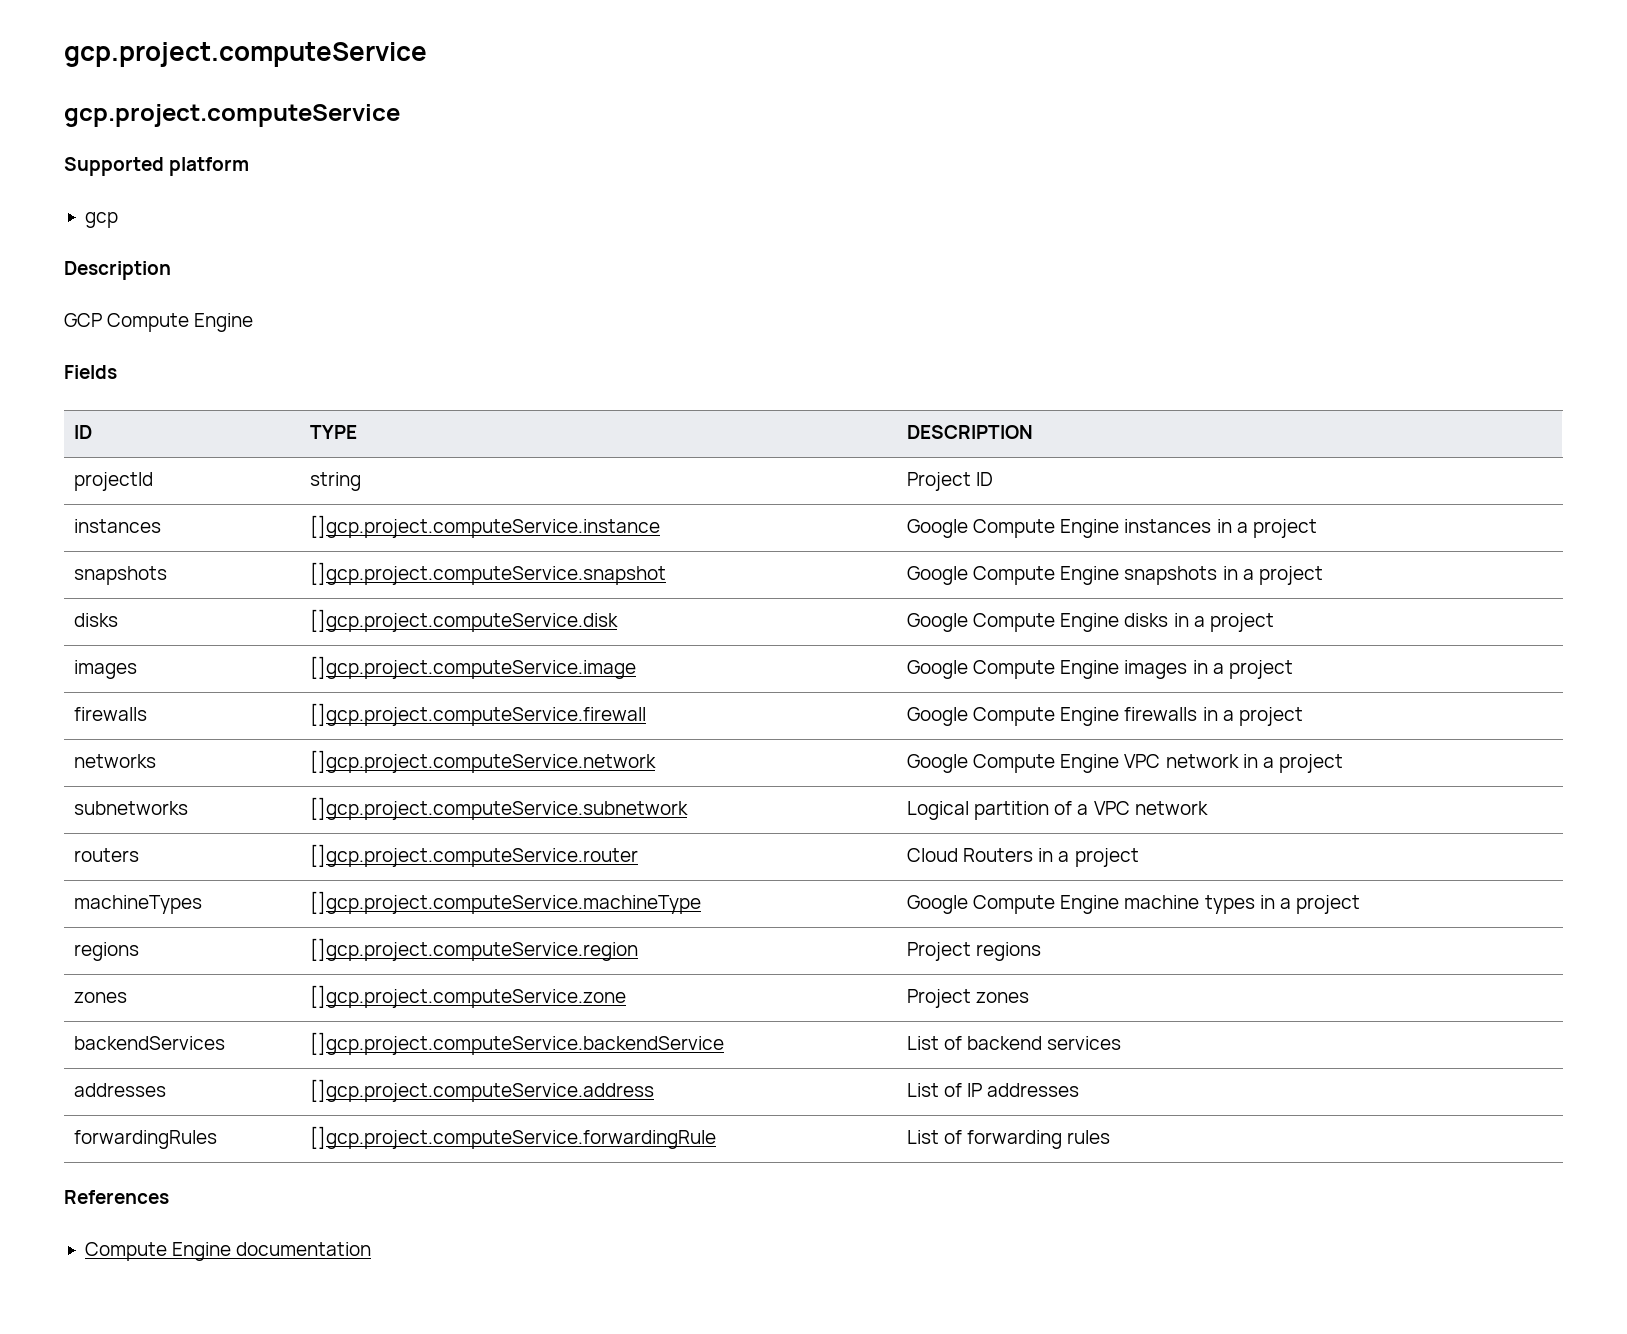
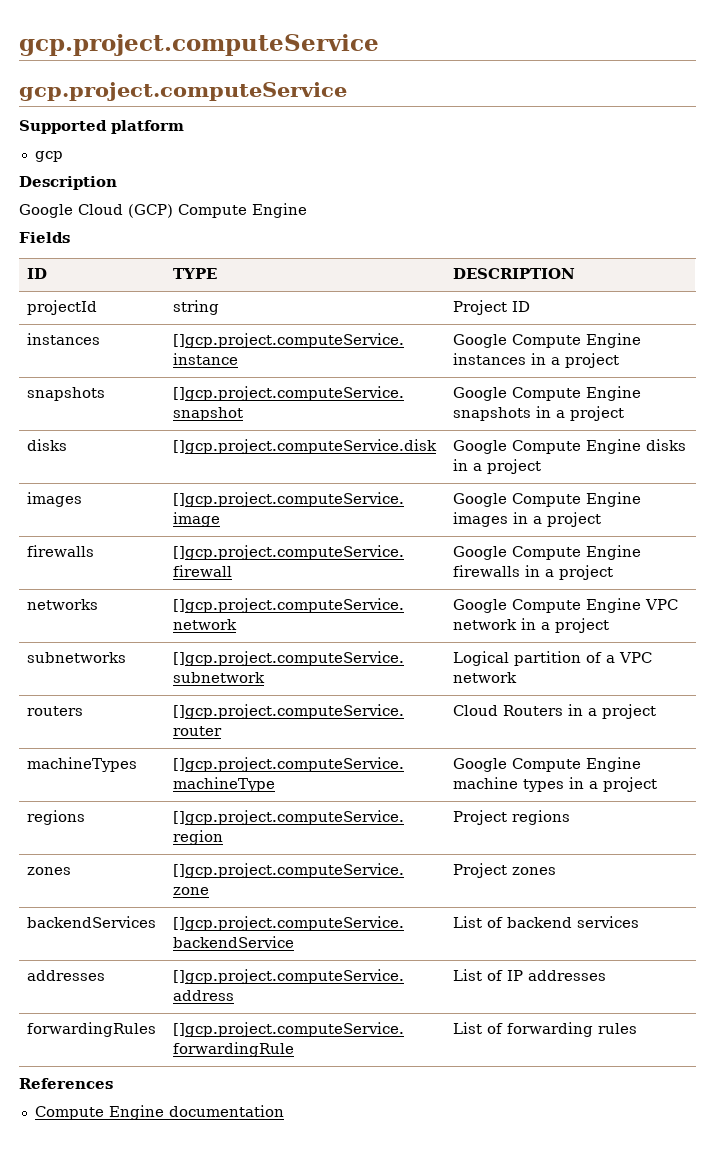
[64,313,102,327] GCP -> [19,204,173,218] Google Cloud (GCP)

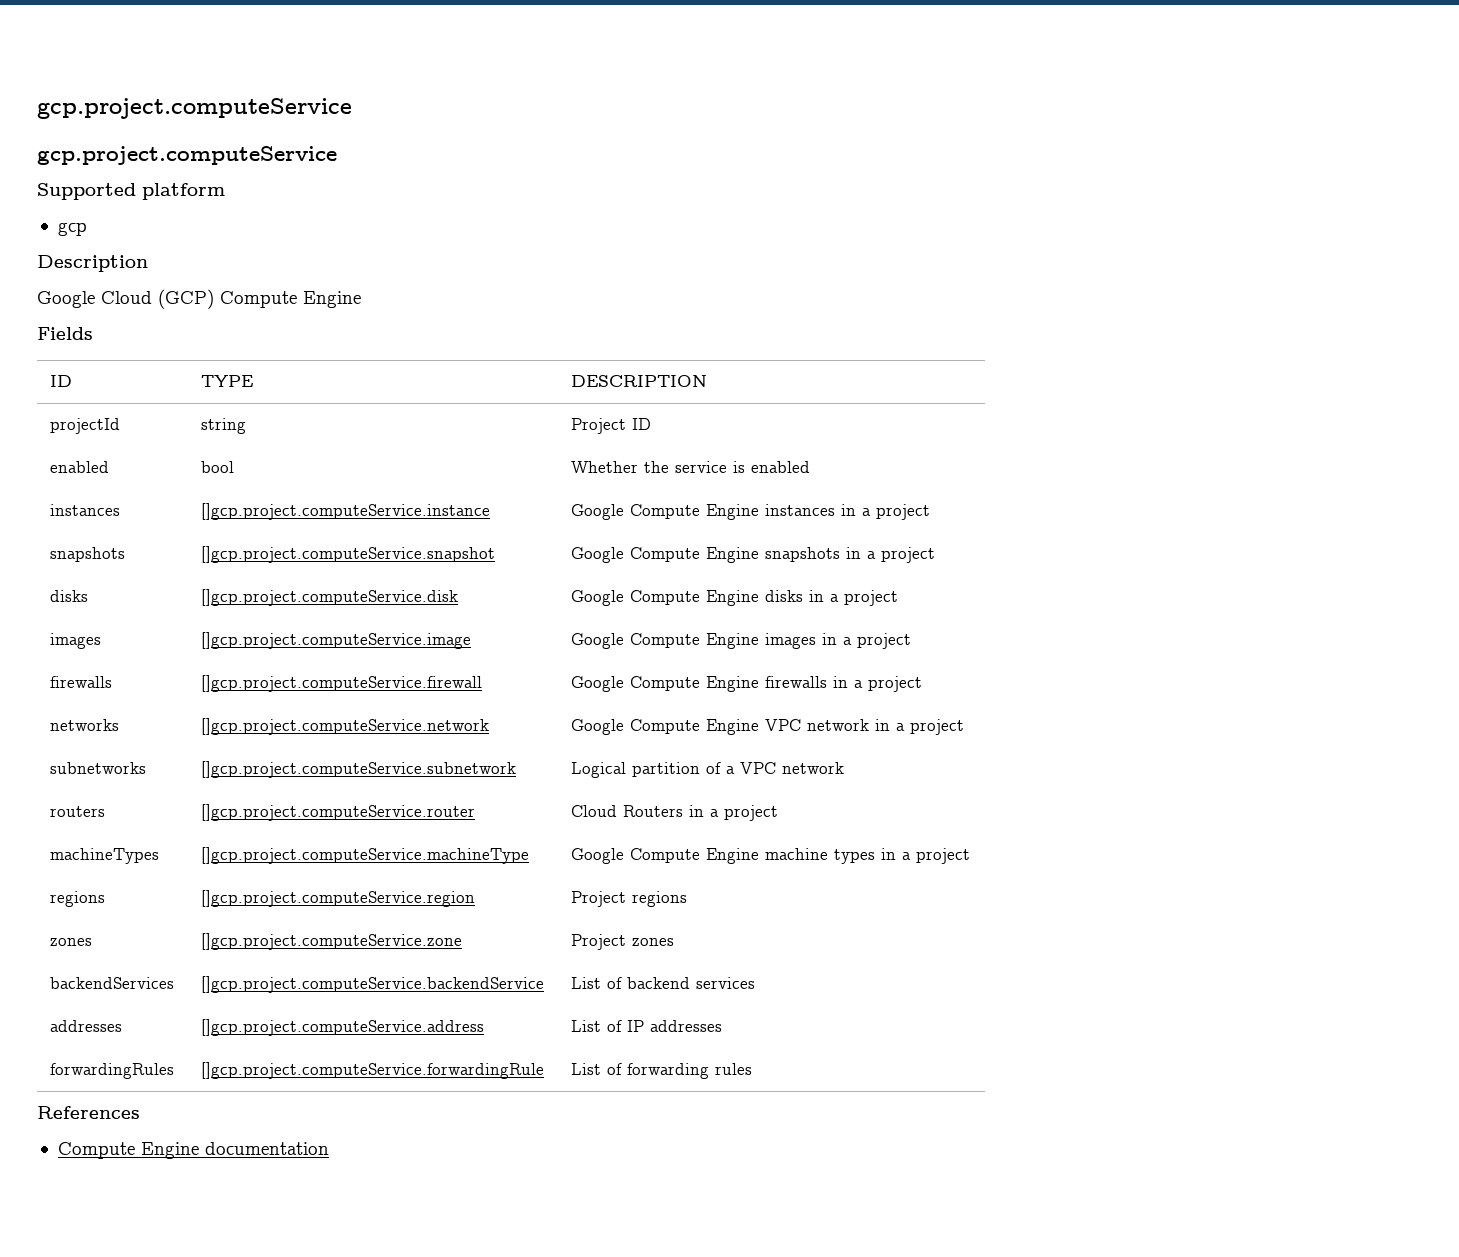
(531, 306) none -> [50,461,110,473] [201,461,235,473] [571,461,811,473] // enabled | bool | Whether the service is enabled

